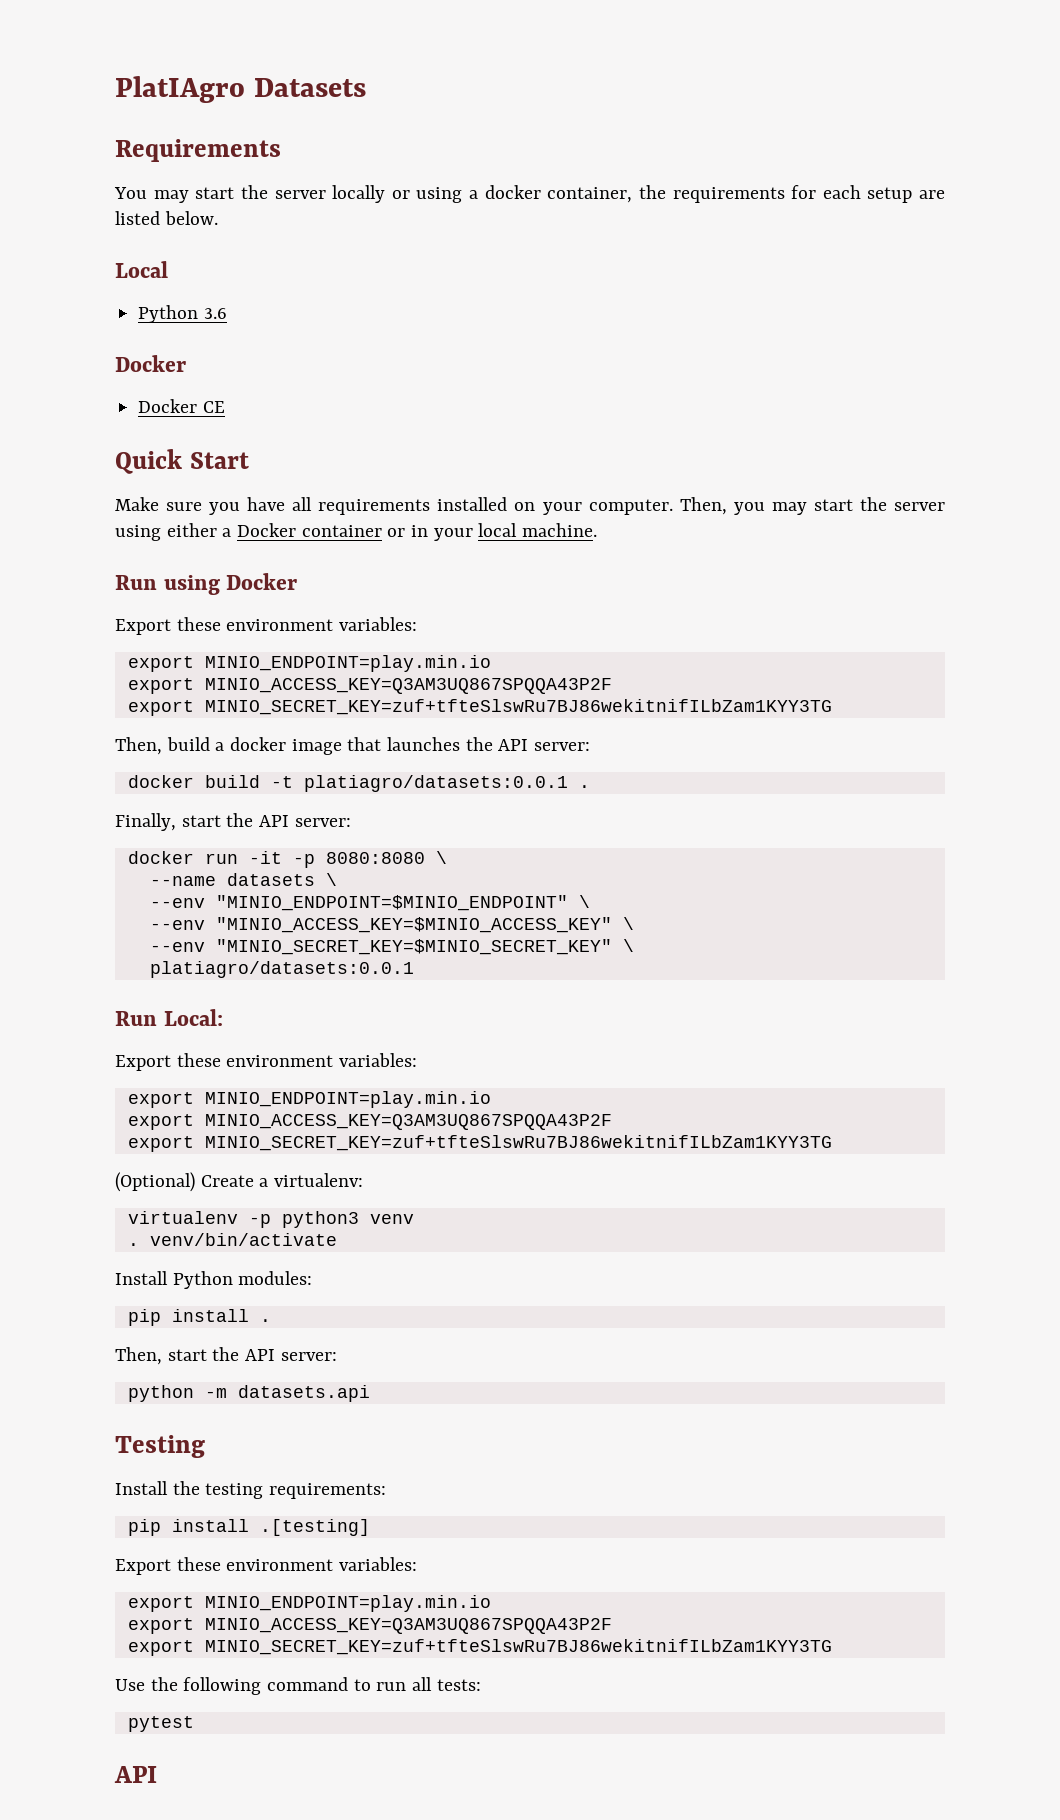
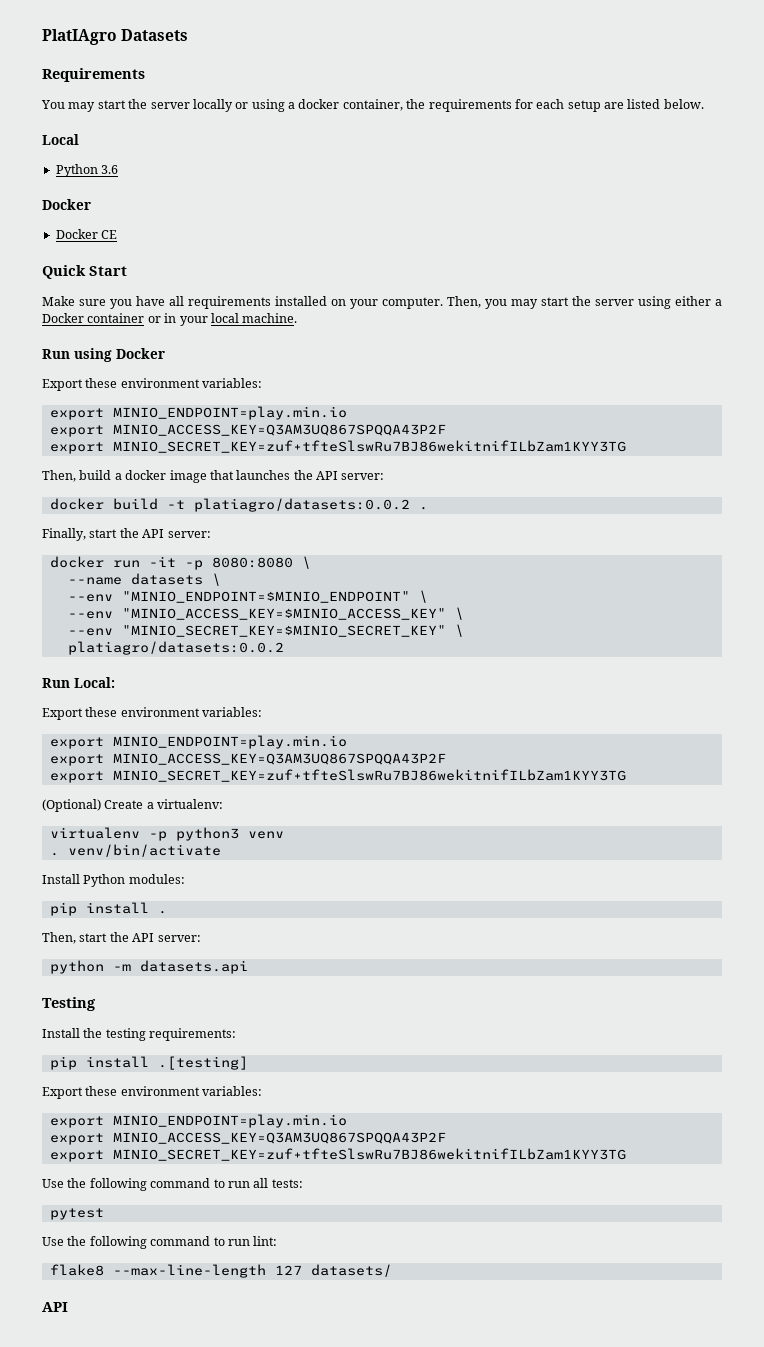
[303,775,568,792] platiagro/datasets:0.0.1 -> [193,498,410,512] platiagro/datasets:0.0.2
[149,961,414,978] platiagro/datasets:0.0.1 -> [67,641,284,655] platiagro/datasets:0.0.2
(194, 1724) none -> [42,1236,278,1249] [49,1264,392,1278] // Use the following command to run lint: // flake8 --max-line-length 127 datasets/

